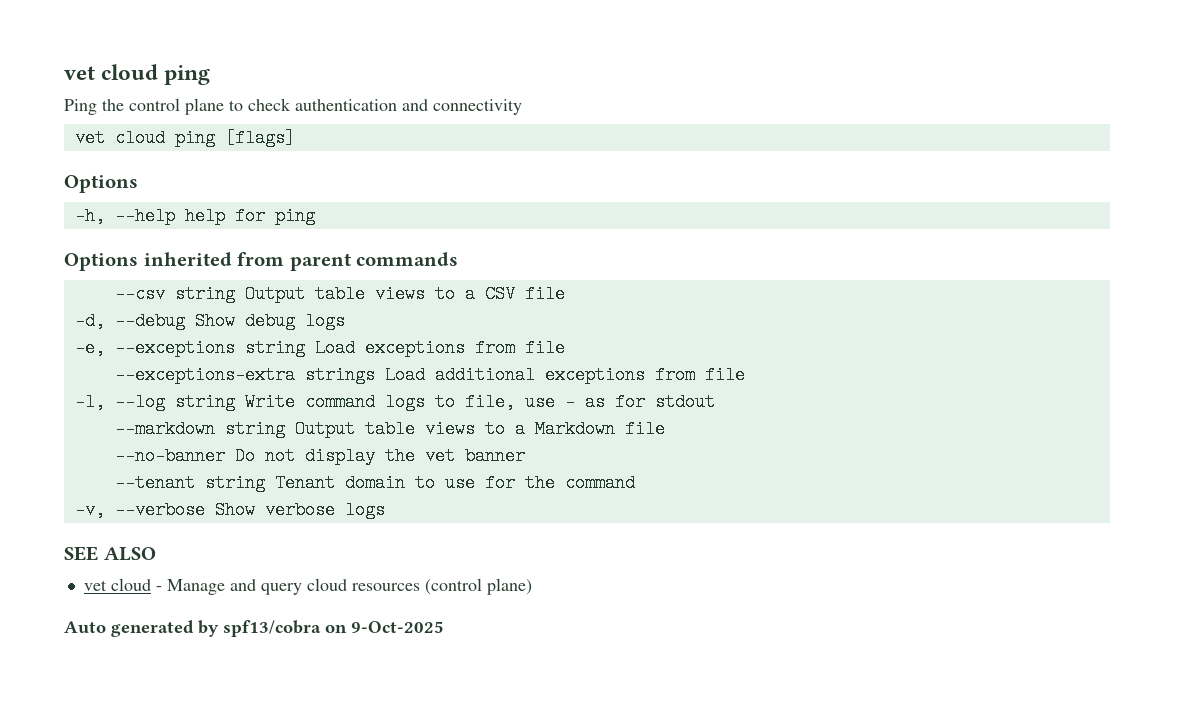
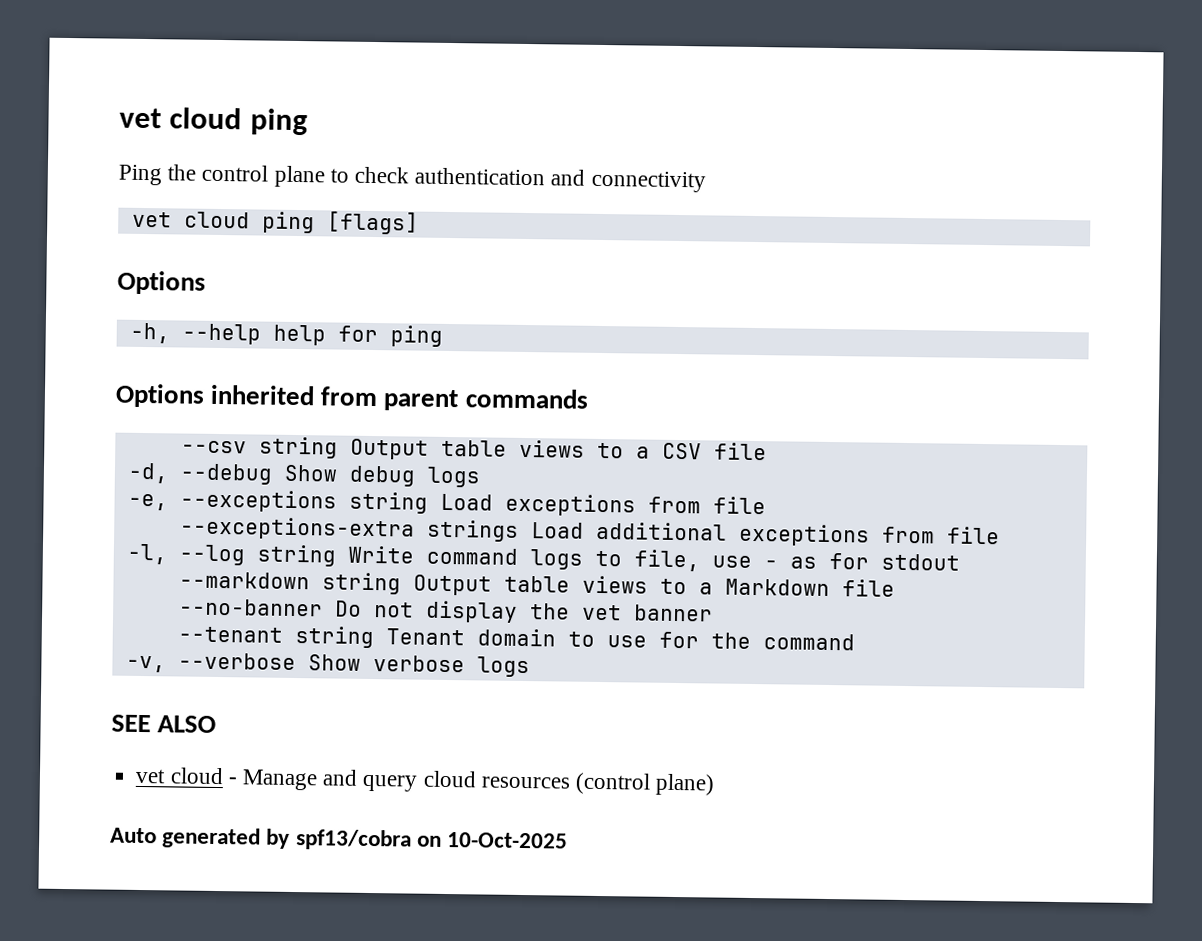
[351,621,444,633] 9-Oct-2025 -> [447,832,569,849] 10-Oct-2025

